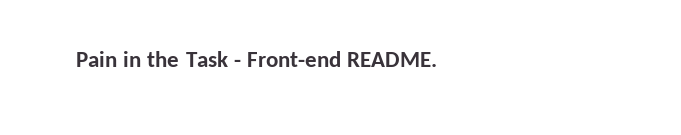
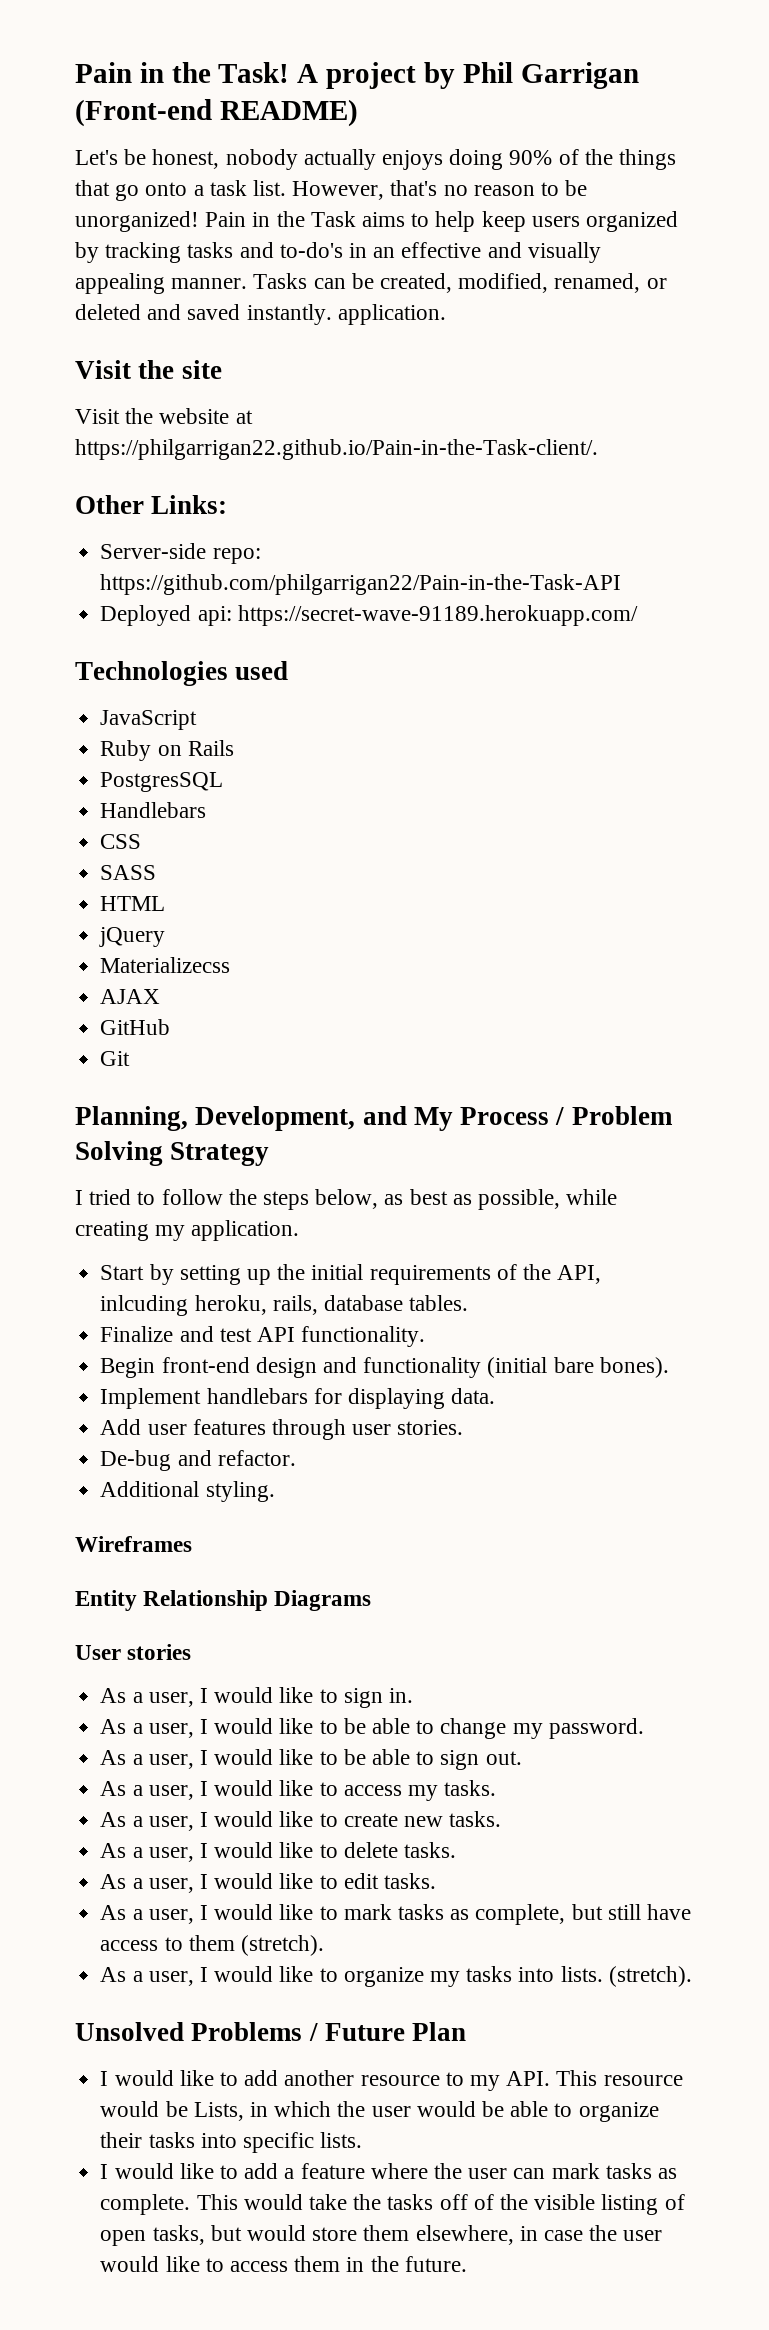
[76,51,438,67] Pain in the Task - Front-end README. -> [75,62,639,89] [75,99,358,127] [75,149,677,170] [75,180,588,201] [75,211,679,232] [75,242,601,263] [75,273,667,294] [75,304,446,325] [75,360,222,379] [75,408,253,424] [75,439,598,460] [75,495,228,514] [100,543,261,564] [100,574,622,595] [100,605,638,626] [75,661,289,686] [100,710,198,730] [100,740,234,761] [100,772,224,792] [100,802,207,818] [100,834,142,849] [100,865,157,880] [100,896,166,911] [99,927,166,947] [100,957,231,973] [100,989,161,1004] [100,1019,171,1035] [100,1051,131,1066] [75,1106,673,1131] [75,1141,270,1166] [75,1189,618,1210] [75,1220,300,1241] [100,1264,602,1285] [100,1295,469,1316] [100,1326,426,1347] [100,1357,669,1378] [100,1388,496,1409] [100,1419,464,1440] [100,1450,296,1471] [100,1481,275,1502] [75,1536,192,1552] [75,1590,372,1611] [75,1644,192,1660] [100,1687,413,1708] [100,1718,644,1739] [100,1749,522,1770] [100,1780,497,1801] [100,1811,502,1831] [100,1842,456,1862] [100,1873,436,1893] [100,1904,692,1925] [100,1935,324,1956] [100,1966,692,1987] [75,2022,467,2041] [100,2070,683,2091] [100,2101,659,2122] [100,2132,363,2153] [100,2163,678,2179] [100,2194,685,2215] [100,2225,663,2246] [100,2256,467,2272] Pain in the Task! A project by Phil Garrigan (Front-end README) // Let's be honest, nobody actually enjoys doing 90% of the things that go onto a task list. However, that's no reason to be unorganized! Pain in the Task aims to help keep users organized by tracking tasks and to-do's in an effective and visually appealing manner. Tasks can be created, modified, renamed, or deleted and saved instantly. application. // Visit the site // Visit the website at https://philgarrigan22.github.io/Pain-in-the-Task-client/. // Other Links: // Server-side repo: https://github.com/philgarrigan22/Pain-in-the-Task-API // Deployed api: https://secret-wave-91189.herokuapp.com/ // Technologies used // JavaScript // Ruby on Rails // PostgresSQL // Handlebars // CSS // SASS // HTML // jQuery // Materializecss // AJAX // GitHub // Git // Planning, Development, and My Process / Problem Solving Strategy // I tried to follow the steps below, as best as possible, while creating my application. // Start by setting up the initial requirements of the API, inlcuding heroku, rails, database tables. // Finalize and test API functionality. // Begin front-end design and functionality (initial bare bones). // Implement handlebars for displaying data. // Add user features through user stories. // De-bug and refactor. // Additional styling. // Wireframes // Entity Relationship Diagrams // User stories // As a user, I would like to sign in. // As a user, I would like to be able to change my password. // As a user, I would like to be able to sign out. // As a user, I would like to access my tasks. // As a user, I would like to create new tasks. // As a user, I would like to delete tasks. // As a user, I would like to edit tasks. // As a user, I would like to mark tasks as complete, but still have access to them (stretch). // As a user, I would like to organize my tasks into lists. (stretch). // Unsolved Problems / Future Plan // I would like to add another resource to my API. This resource would be Lists, in which the user would be able to organize their tasks into specific lists. // I would like to add a feature where the user can mark tasks as complete. This would take the tasks off of the visible listing of open tasks, but would store them elsewhere, in case the user would like to access them in the future.

